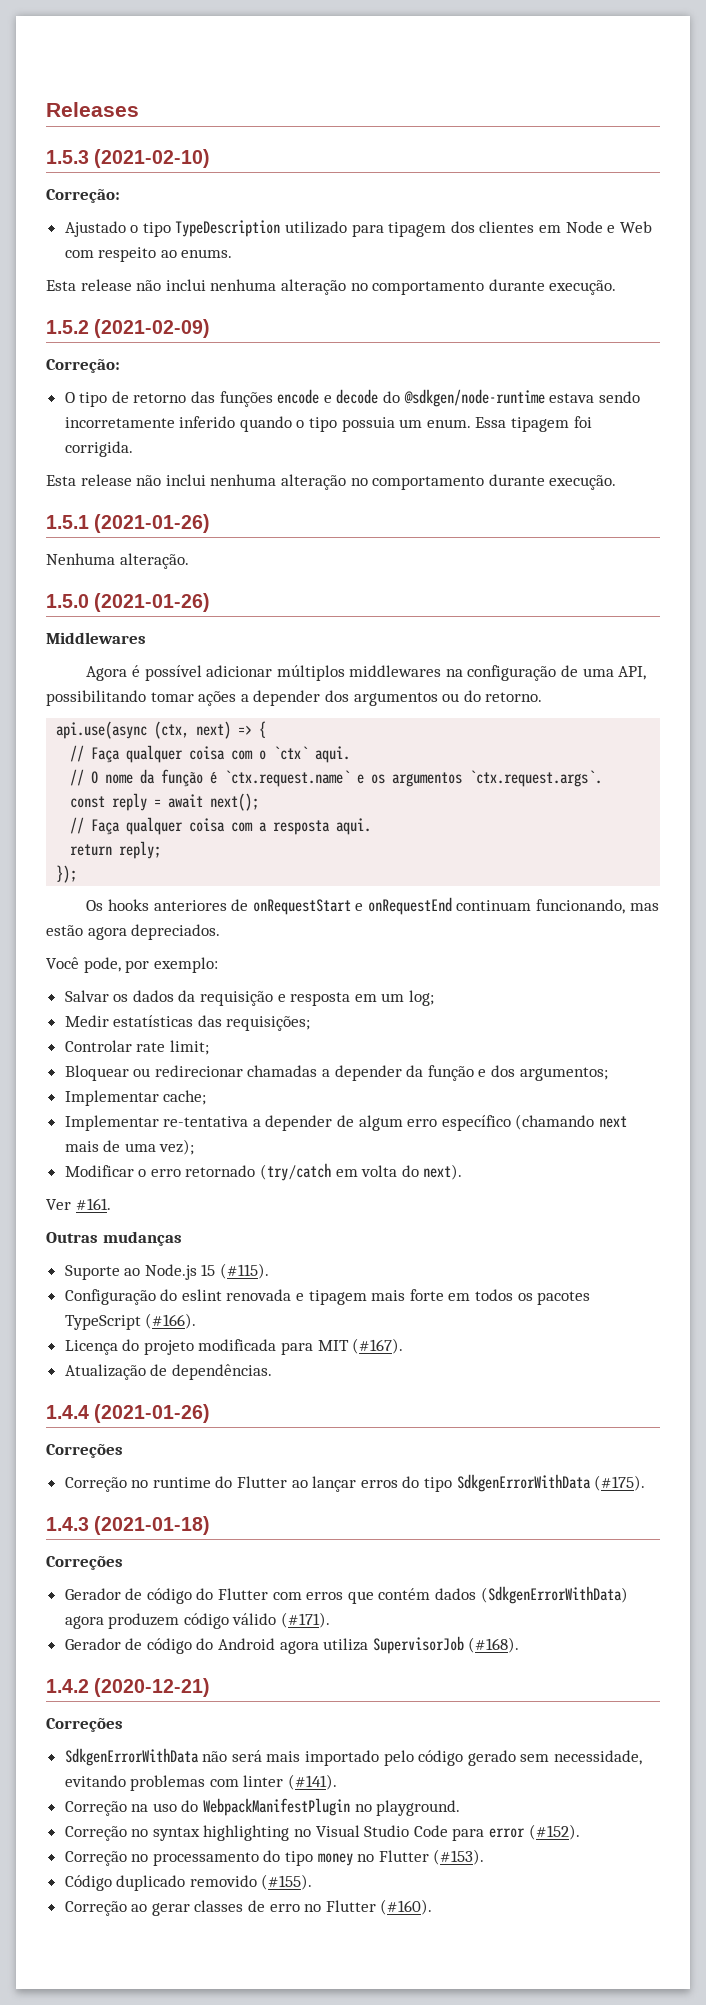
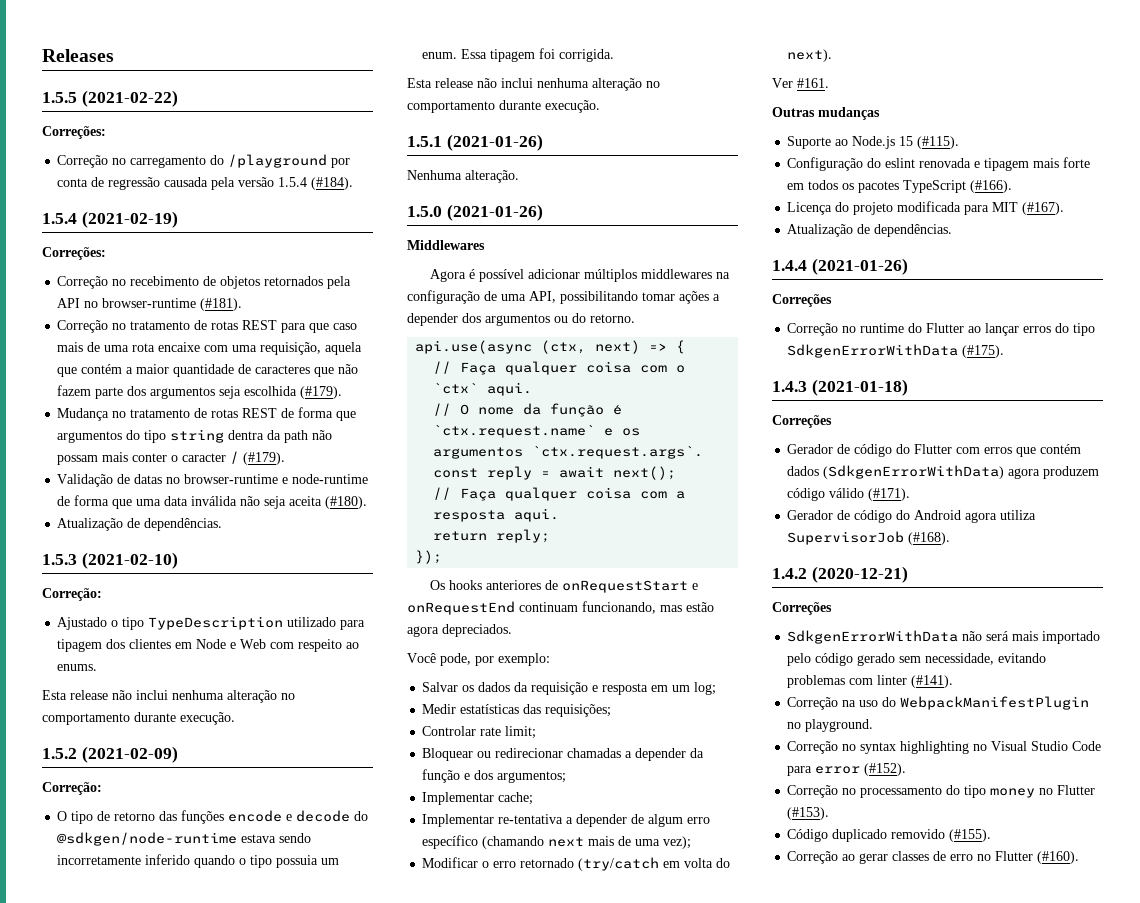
(139, 109) none -> [42,90,178,107] [42,126,106,139] [57,154,351,168] [57,177,354,190] [42,211,178,228] [42,247,106,260] [57,276,352,289] [57,298,243,311] [57,320,358,333] [57,342,363,355] [57,364,359,377] [57,385,343,399] [57,407,357,421] [57,429,333,443] [57,451,286,465] [57,474,369,487] [57,495,368,509] [57,518,223,531] // 1.5.5 (2021-02-22) // Correções: // Correção no carregamento do /playground por conta de regressão causada pela versão 1.5.4 (#184). // 1.5.4 (2021-02-19) // Correções: // Correção no recebimento de objetos retornados pela API no browser-runtime (#181). // Correção no tratamento de rotas REST para que caso mais de uma rota encaixe com uma requisição, aquela que contém a maior quantidade de caracteres que não fazem parte dos argumentos seja escolhida (#179). // Mudança no tratamento de rotas REST de forma que argumentos do tipo string dentra da path não possam mais conter o caracter / (#179). // Validação de datas no browser-runtime e node-runtime de forma que uma data inválida não seja aceita (#180). // Atualização de dependências.

